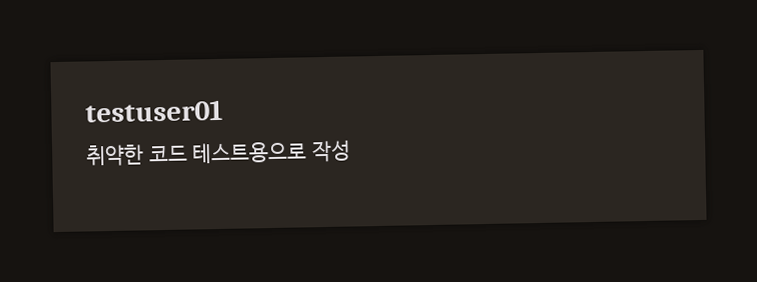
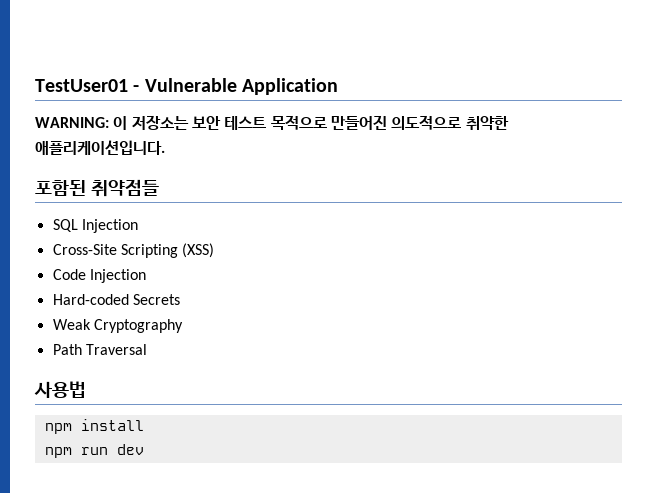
[85,99,223,123] [86,139,351,167] testuser01 // 취약한 코드 테스트용으로 작성 -> [35,78,339,95] [35,115,509,130] [35,140,165,155] [35,179,159,197] [52,219,138,233] [52,243,215,258] [52,269,146,283] [52,294,180,305] [52,319,183,333] [52,344,147,355] [34,381,86,398] [44,419,144,434] [44,444,144,458] TestUser01 - Vulnerable Application // WARNING: 이 저장소는 보안 테스트 목적으로 만들어진 의도적으로 취약한 애플리케이션입니다. // 포함된 취약점들 // SQL Injection // Cross-Site Scripting (XSS) // Code Injection // Hard-coded Secrets // Weak Cryptography // Path Traversal // 사용법 // npm install // npm run dev

